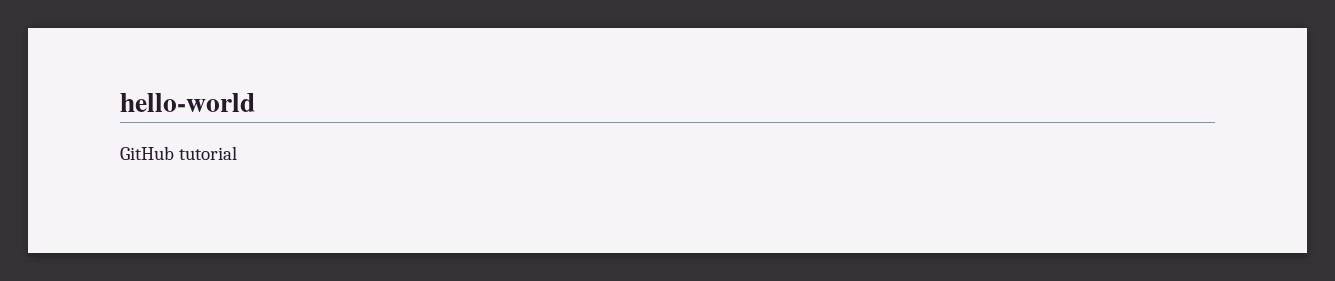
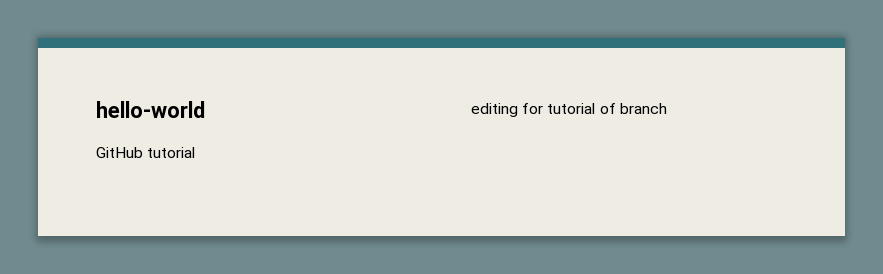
(238, 153) none -> [471,103,667,117] // editing for tutorial of branch

